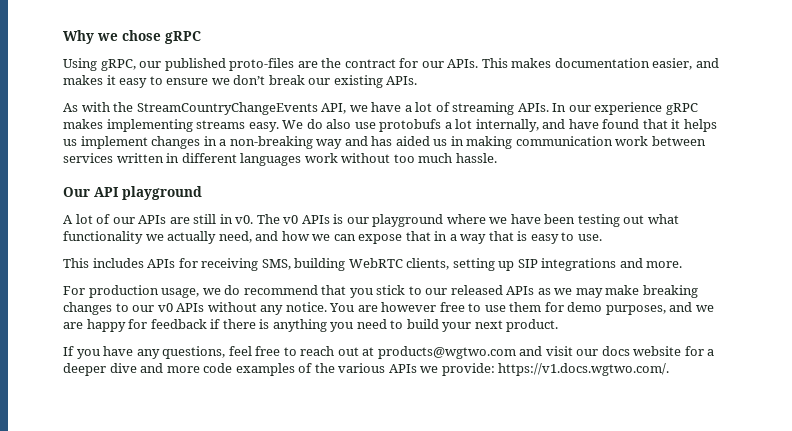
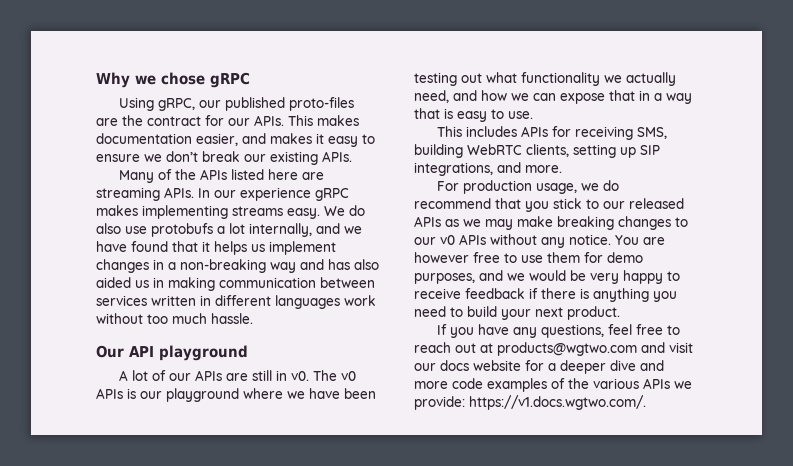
[63,102,450,115] As with the StreamCountryChangeEvents API, we have a lot of -> [118,169,324,183] Many of the APIs listed here are
(566, 124) none -> [344,226,362,234] we
(393, 141) none -> [354,259,379,270] also
[615,136,649,146] work -> (316, 282) none
[541,258,617,271] integrations -> [414,162,493,176] integrations,
[63,319,148,332] are happy for -> [529,270,680,284] [414,288,461,299] would be very happy to receive

